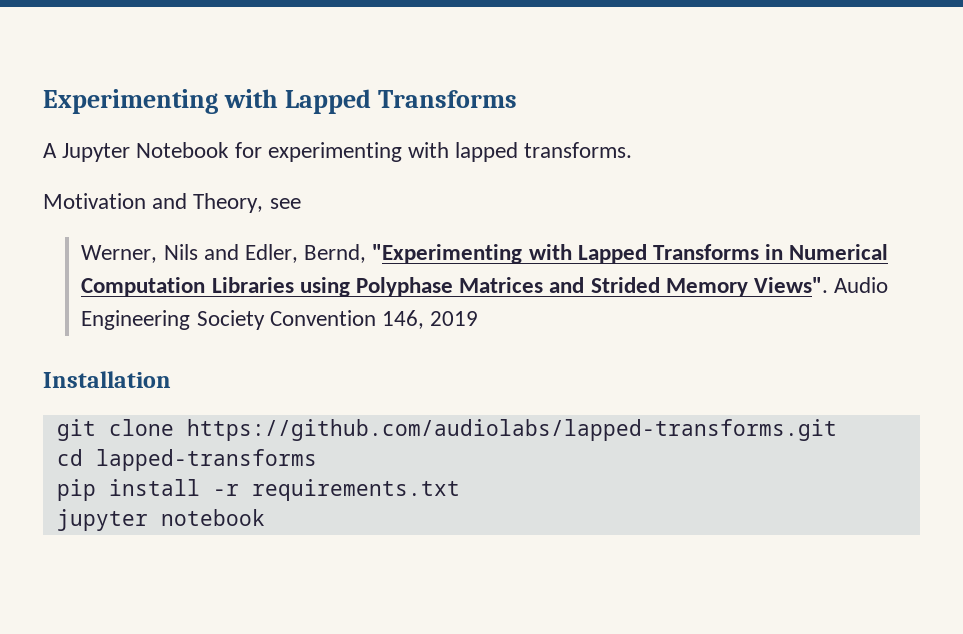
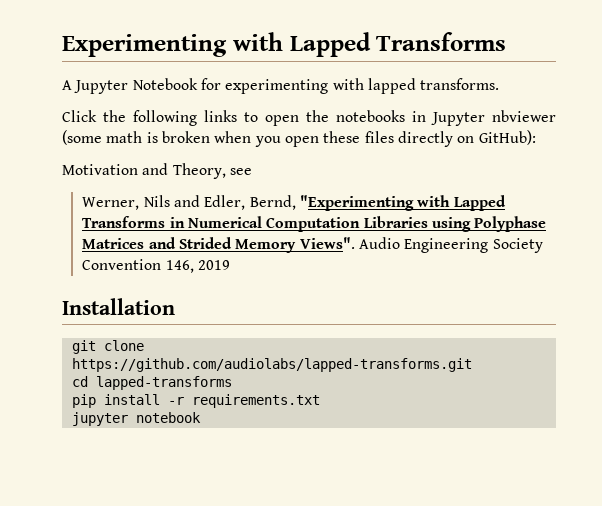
(633, 150) none -> [62,110,556,126] [62,130,536,147] // Click the following links to open the notebooks in Jupyter nbviewer (some math is broken when you open these files directly on GitHub):

